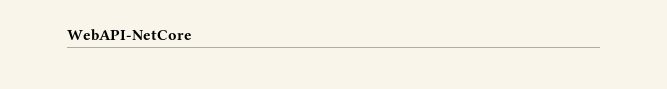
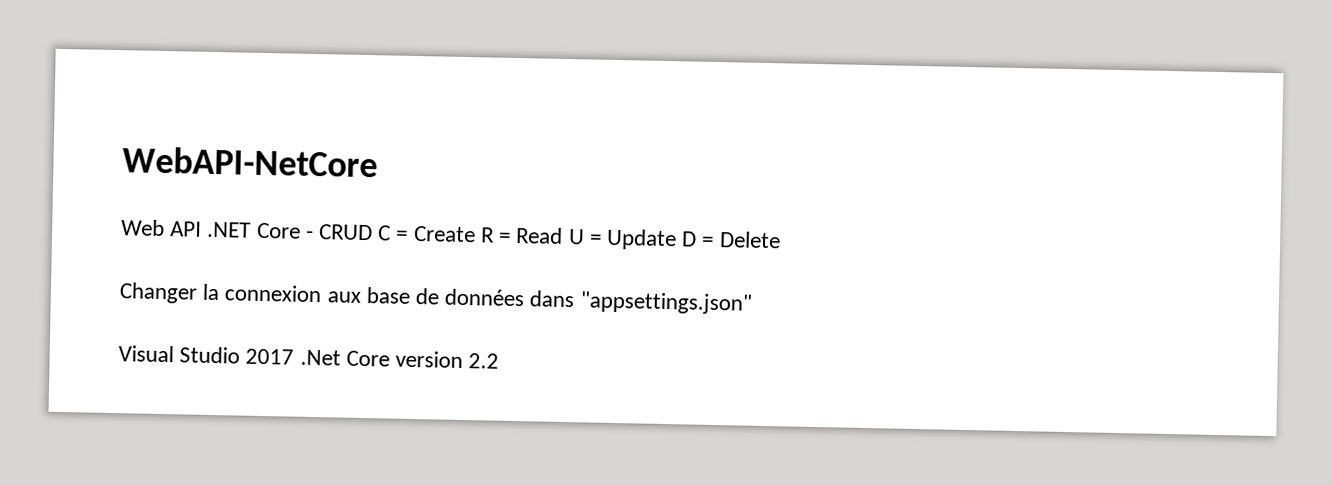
(192, 35) none -> [121,219,781,251] [119,282,752,315] [118,345,500,369] // Web API .NET Core - CRUD C = Create R = Read U = Update D = Delete // Changer la connexion aux base de données dans "appsettings.json" // Visual Studio 2017 .Net Core version 2.2

